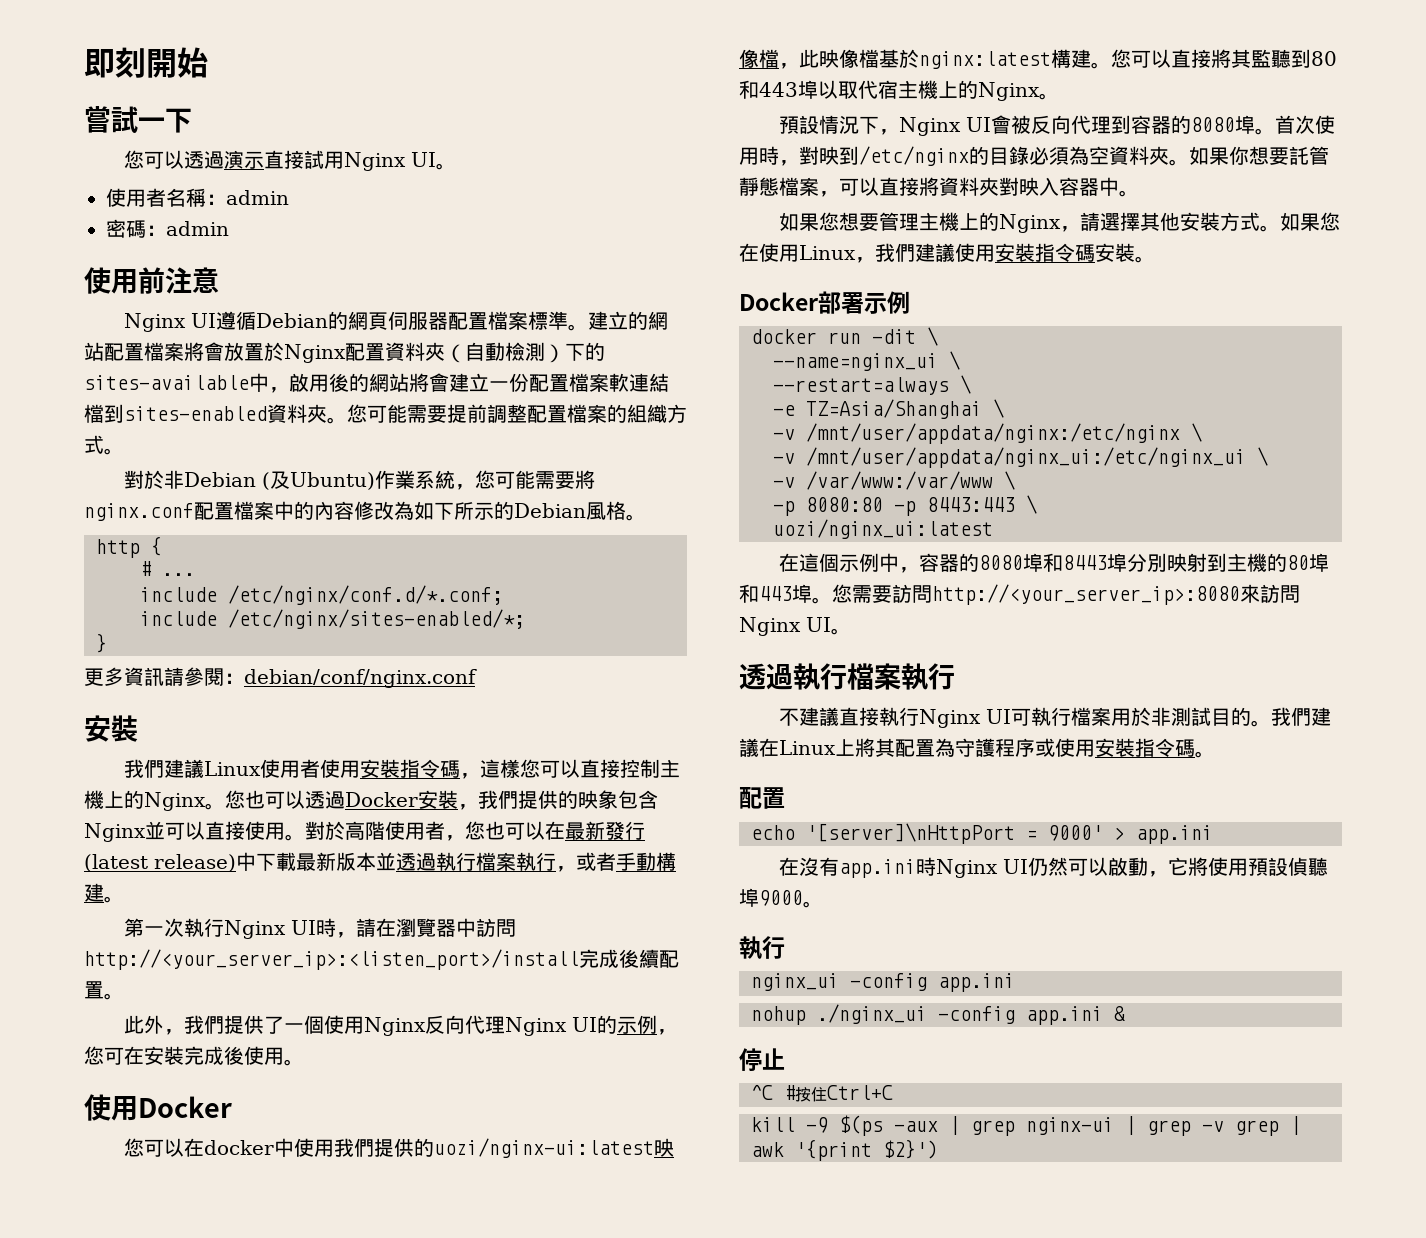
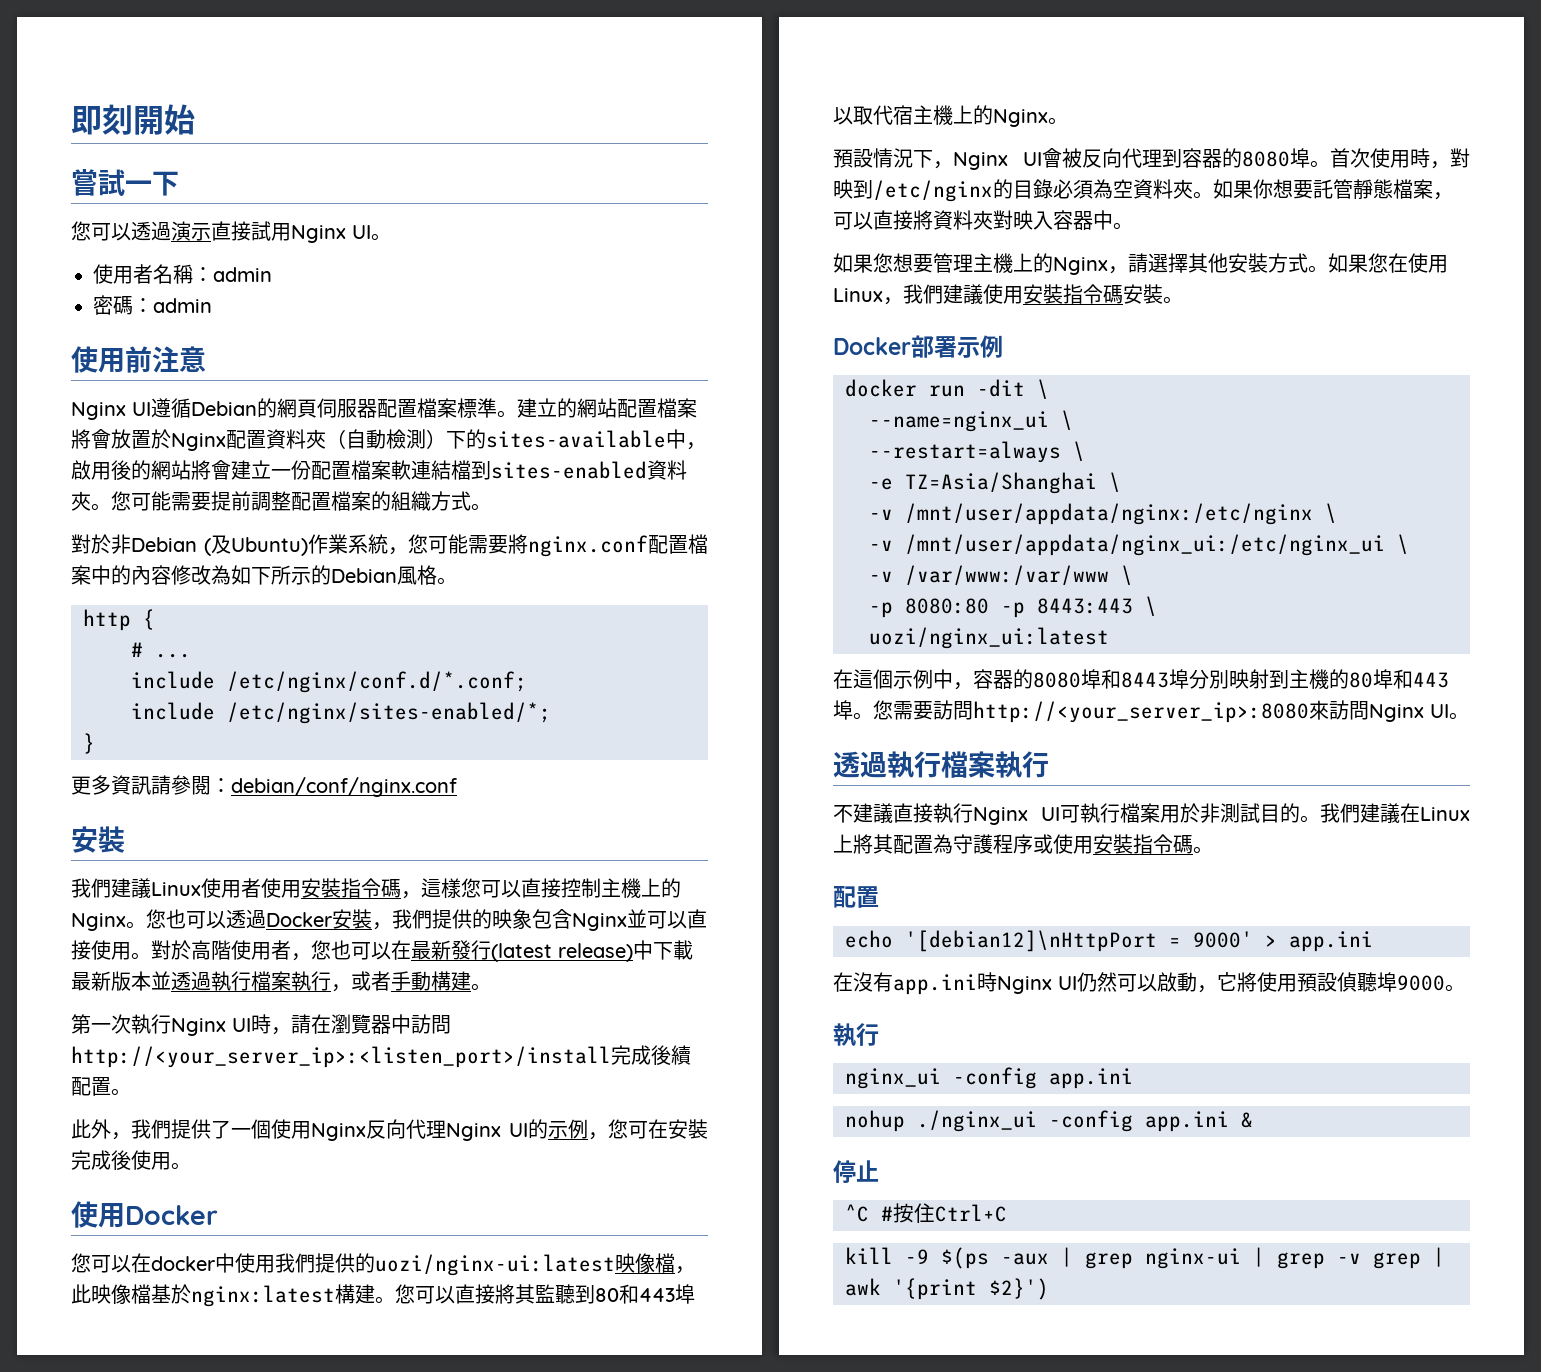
[806,823,1015,844] '[server]\nHttpPort -> [905,930,1157,952] '[debian12]\nHttpPort

